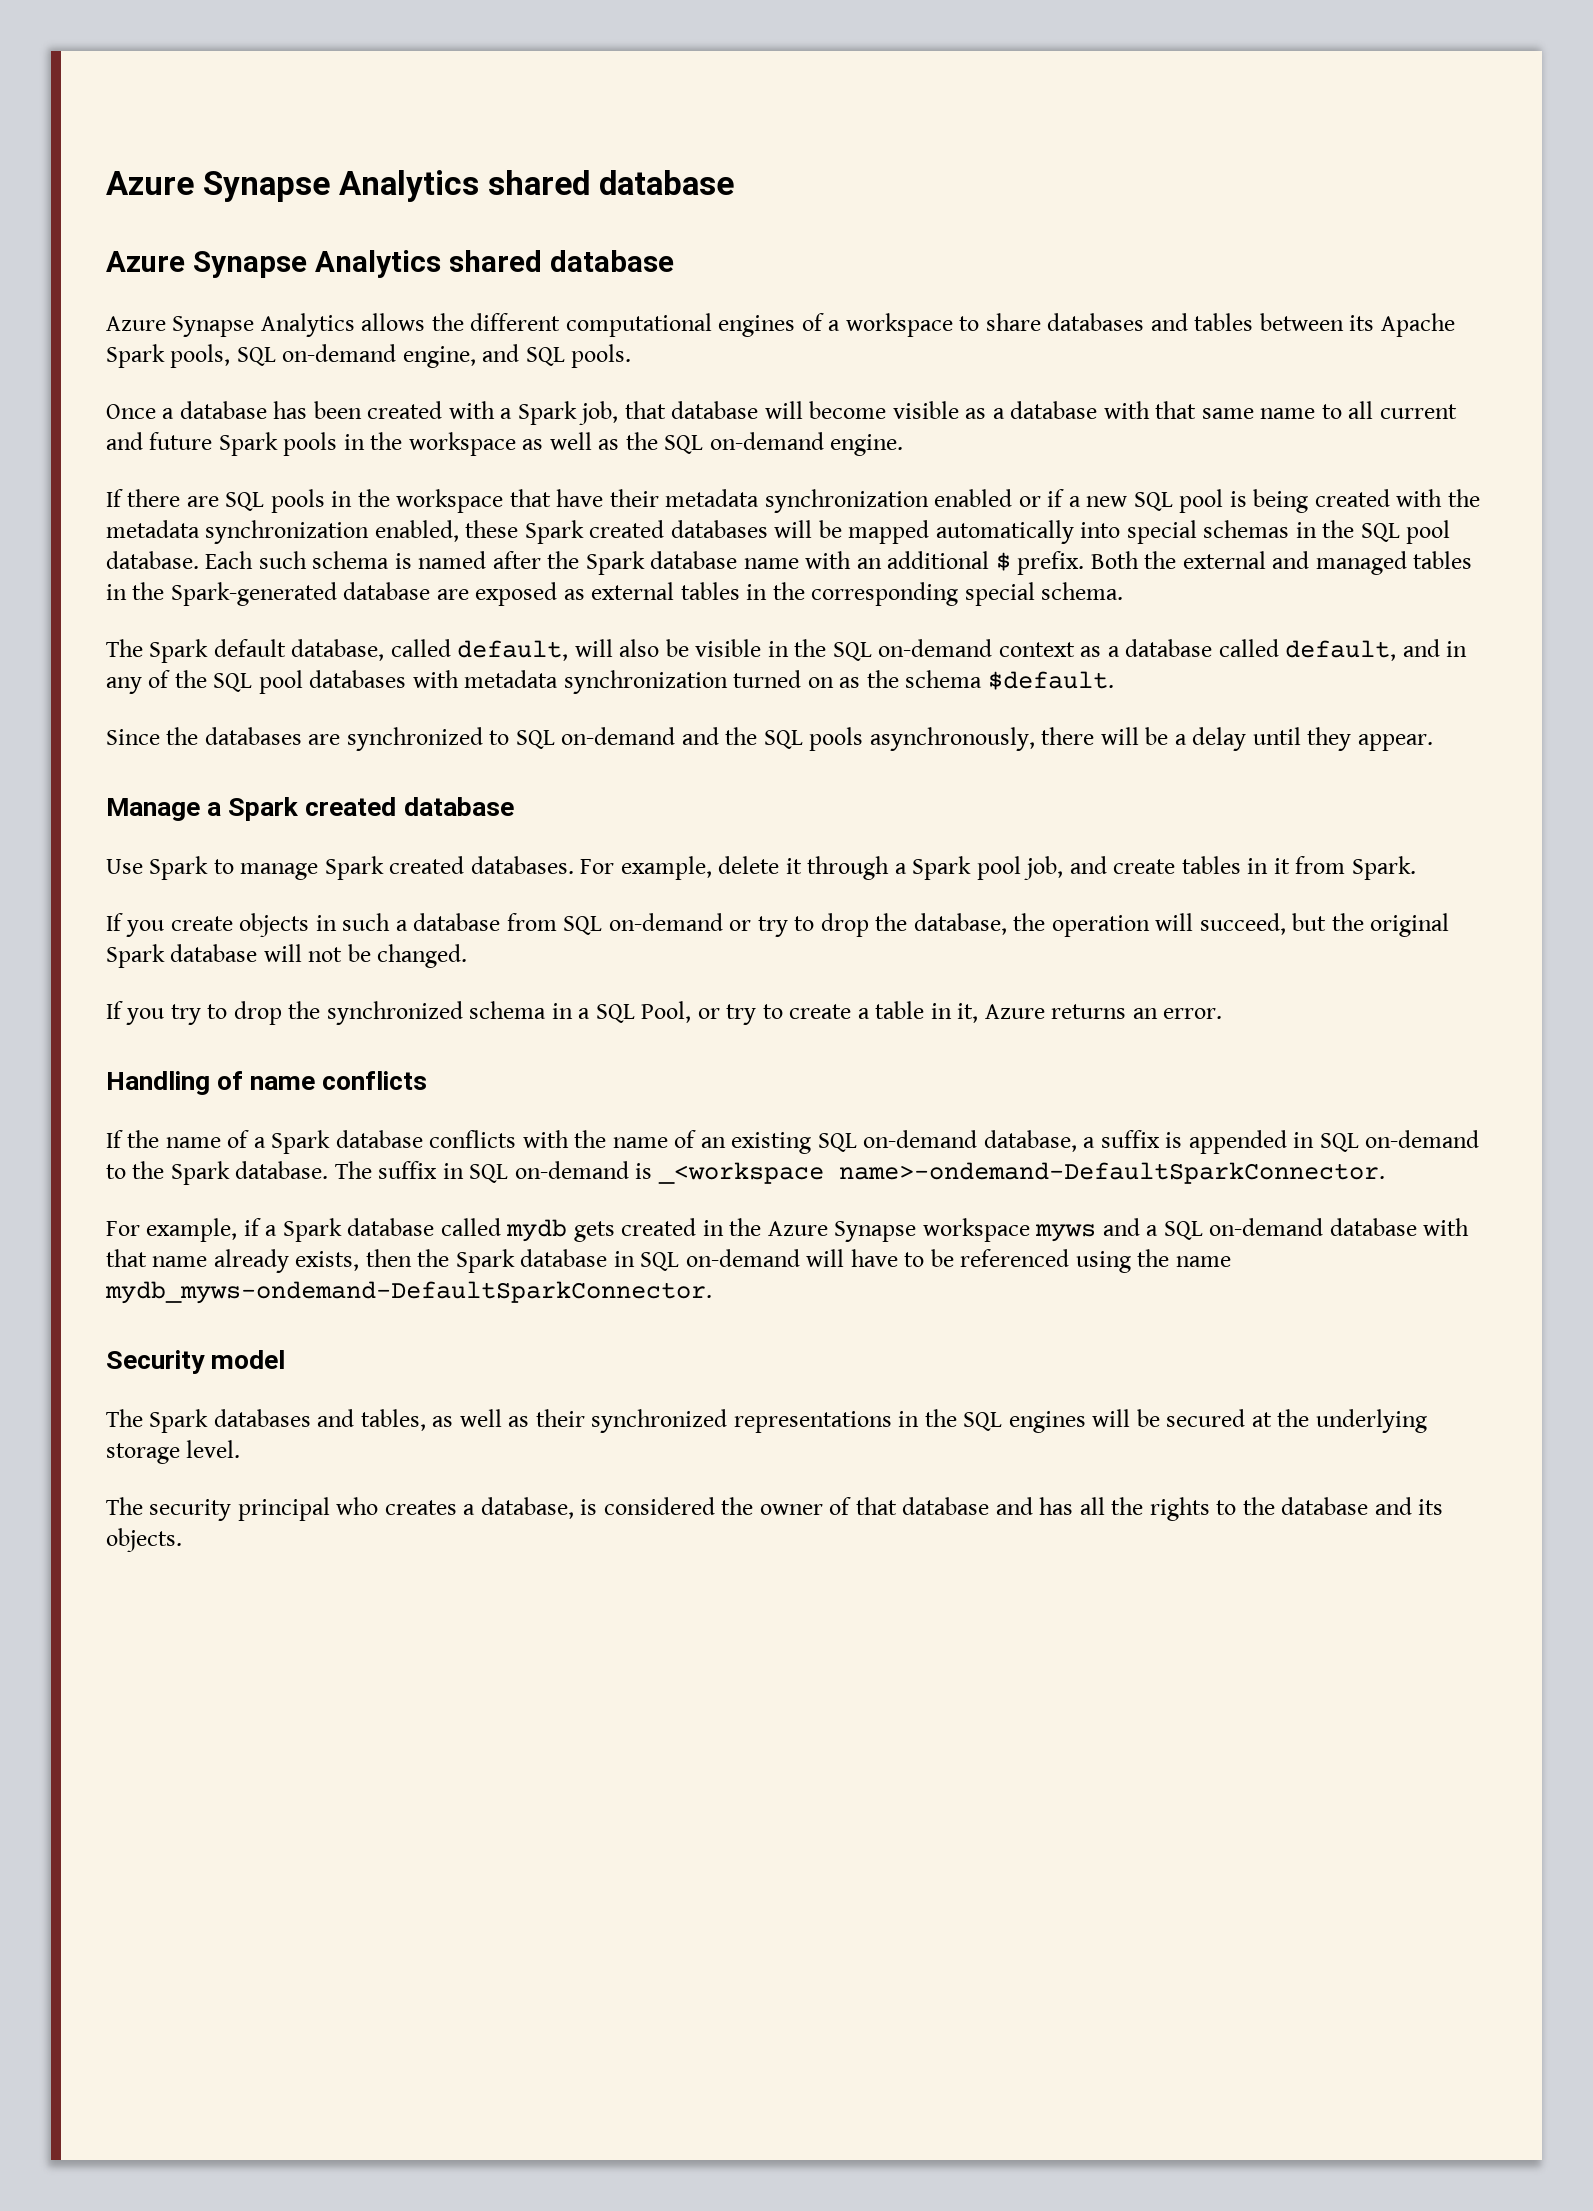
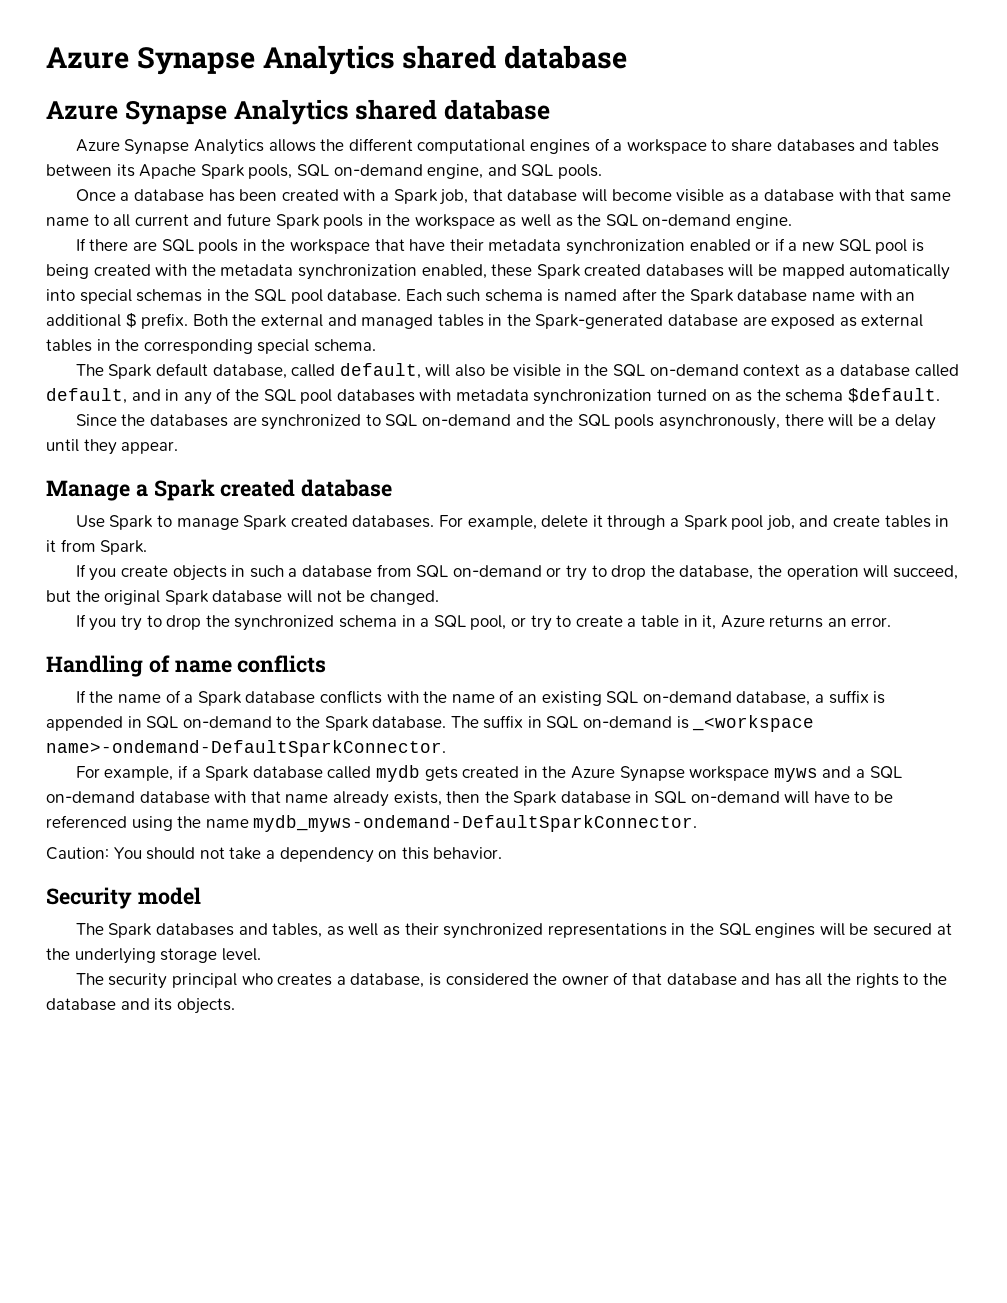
[641,1001,692,1023] Pool, -> [470,615,507,630] pool,
(712, 1292) none -> [46,847,503,863] // Caution: You should not take a dependency on this behavior.

